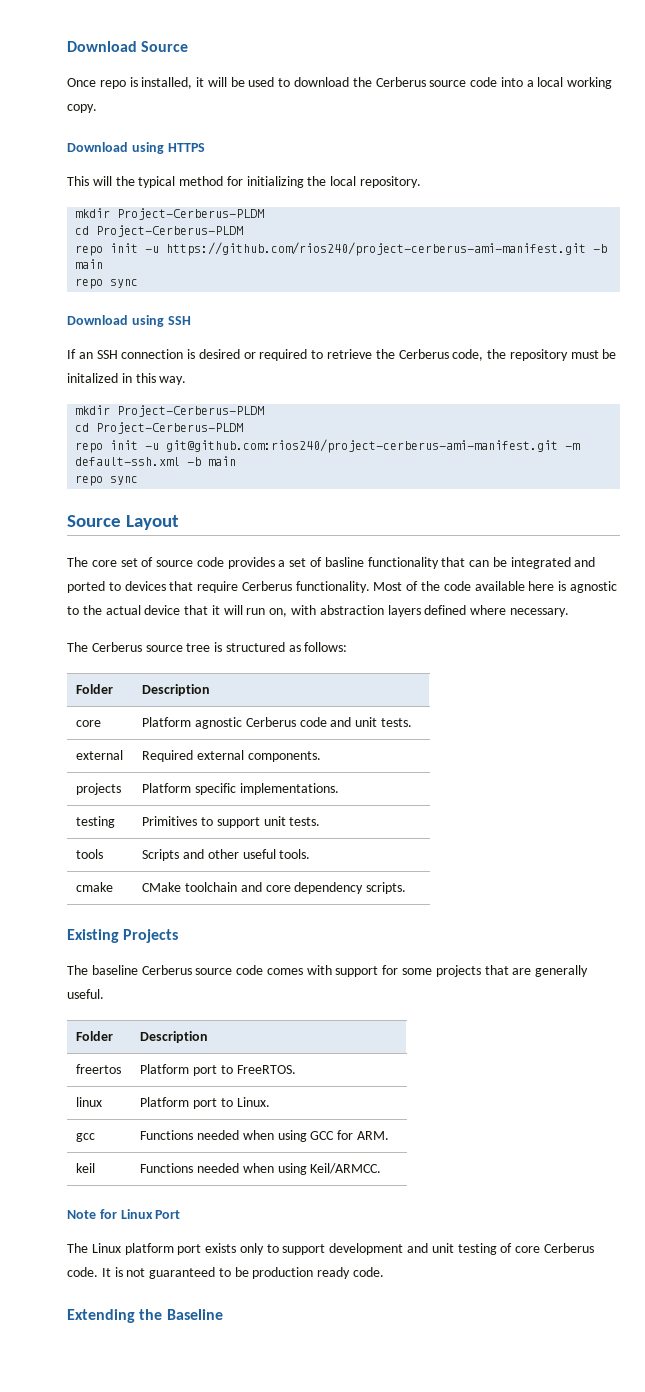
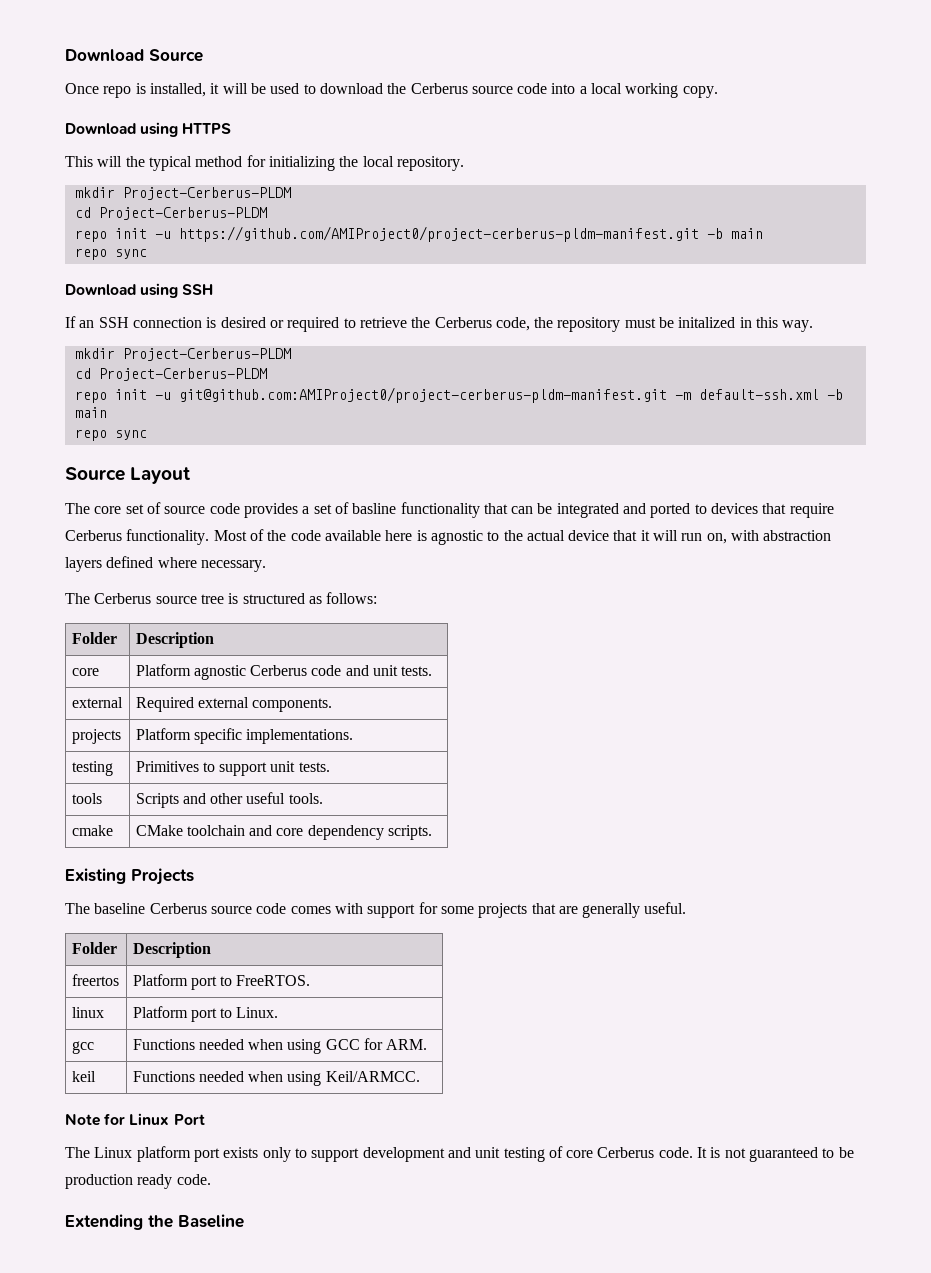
[166,242,587,256] https://github.com/rios240/project-cerberus-ami-manifest.git -> [178,226,699,242] https://github.com/AMIProject0/project-cerberus-pldm-manifest.git
[166,439,559,453] git@github.com:rios240/project-cerberus-ami-manifest.git -> [178,387,667,403] git@github.com:AMIProject0/project-cerberus-pldm-manifest.git

